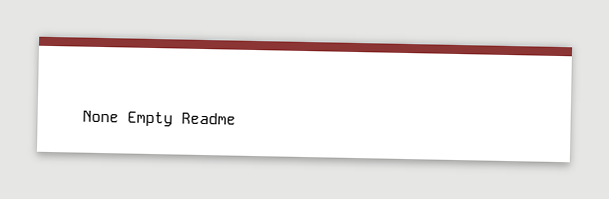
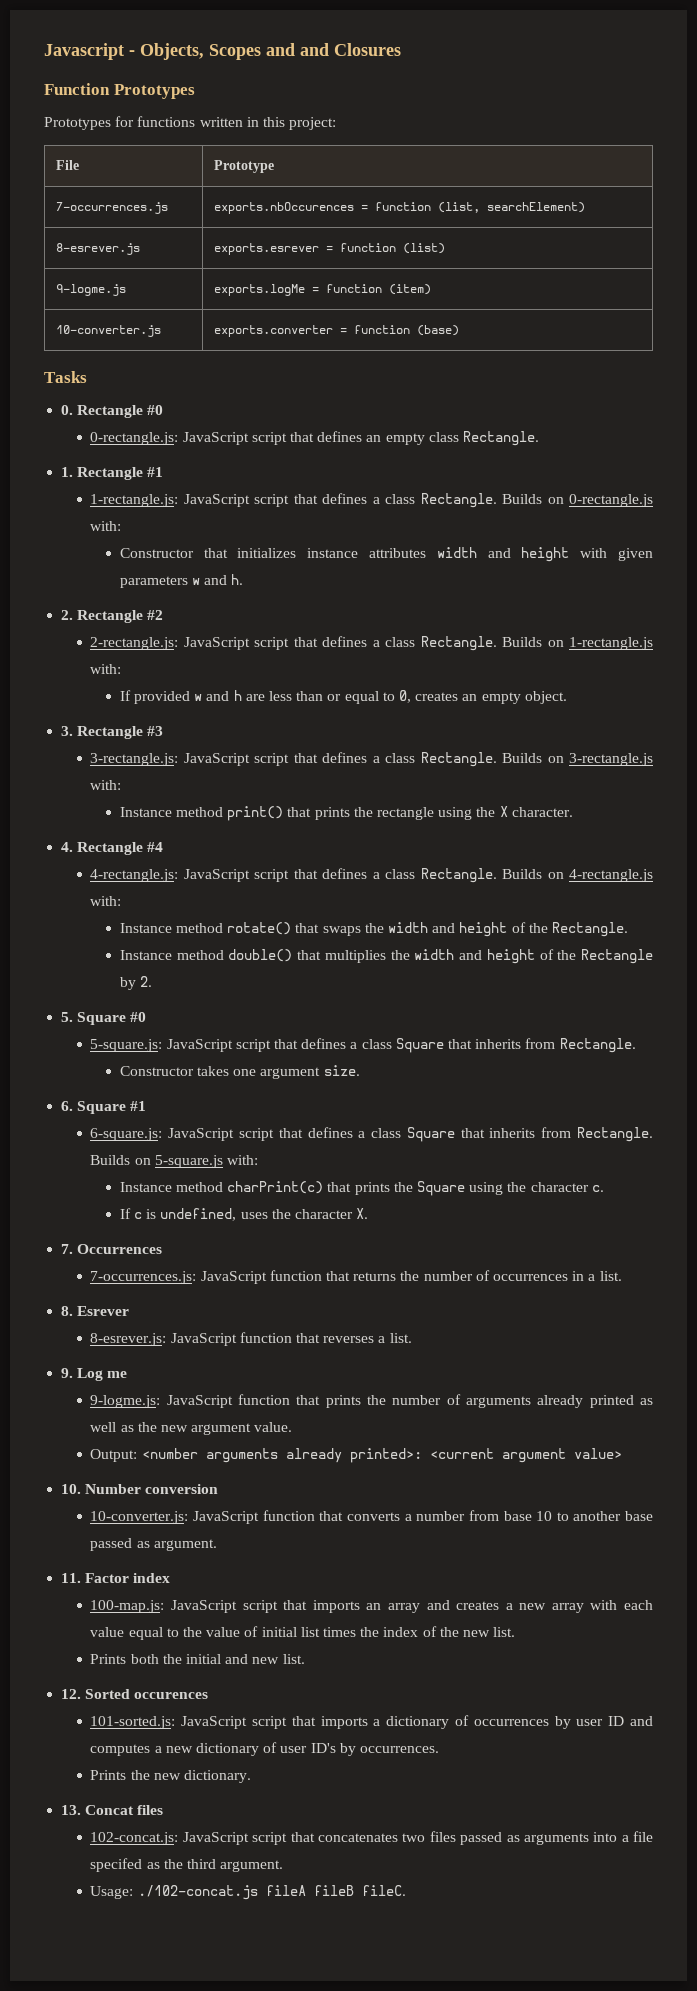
[82,110,236,127] None Empty Readme -> [44,43,401,60] [44,83,195,99] [44,116,337,130] [55,160,79,170] [213,160,274,173] [55,202,168,214] [213,202,585,214] [55,243,140,255] [213,243,445,255] [55,284,126,296] [213,284,431,296] [55,325,161,337] [213,325,459,337] [44,371,87,383] [61,405,164,418] [90,431,539,446] [61,467,164,480] [90,493,653,508] [90,521,122,531] [119,547,653,562] [119,574,244,588] [61,610,164,623] [90,636,653,651] [90,664,122,674] [119,690,567,704] [61,726,164,739] [90,752,653,767] [90,780,122,790] [119,806,573,821] [61,842,164,855] [90,868,653,883] [90,896,122,906] [119,922,628,937] [119,949,653,964] [119,976,153,990] [61,1012,147,1025] [90,1038,636,1053] [119,1065,360,1079] [61,1101,147,1114] [90,1127,653,1142] [90,1155,259,1168] [119,1181,604,1196] [119,1208,369,1221] [61,1244,163,1254] [90,1270,622,1284] [61,1306,130,1316] [90,1332,412,1346] [61,1368,128,1381] [90,1394,653,1408] [90,1422,293,1435] [90,1448,622,1463] [61,1484,219,1494] [90,1510,653,1524] [90,1538,217,1551] [61,1573,171,1583] [90,1600,653,1613] [90,1626,516,1640] [90,1654,305,1664] [61,1689,209,1699] [90,1715,654,1729] [90,1742,439,1756] [90,1770,252,1783] [61,1805,164,1815] [90,1831,653,1845] [90,1858,284,1872] [90,1885,406,1900] Javascript - Objects, Scopes and and Closures // Function Prototypes // Prototypes for functions written in this project: // File | Prototype // 7-occurrences.js | exports.nbOccurences = function (list, searchElement) // 8-esrever.js | exports.esrever = function (list) // 9-logme.js | exports.logMe = function (item) // 10-converter.js | exports.converter = function (base) // Tasks // 0. Rectangle #0 // 0-rectangle.js: JavaScript script that defines an empty class Rectangle. // 1. Rectangle #1 // 1-rectangle.js: JavaScript script that defines a class Rectangle. Builds on 0-rectangle.js with: // Constructor that initializes instance attributes width and height with given parameters w and h. // 2. Rectangle #2 // 2-rectangle.js: JavaScript script that defines a class Rectangle. Builds on 1-rectangle.js with: // If provided w and h are less than or equal to 0, creates an empty object. // 3. Rectangle #3 // 3-rectangle.js: JavaScript script that defines a class Rectangle. Builds on 3-rectangle.js with: // Instance method print() that prints the rectangle using the X character. // 4. Rectangle #4 // 4-rectangle.js: JavaScript script that defines a class Rectangle. Builds on 4-rectangle.js with: // Instance method rotate() that swaps the width and height of the Rectangle. // Instance method double() that multiplies the width and height of the Rectangle by 2. // 5. Square #0 // 5-square.js: JavaScript script that defines a class Square that inherits from Rectangle. // Constructor takes one argument size. // 6. Square #1 // 6-square.js: JavaScript script that defines a class Square that inherits from Rectangle. Builds on 5-square.js with: // Instance method charPrint(c) that prints the Square using the character c. // If c is undefined, uses the character X. // 7. Occurrences // 7-occurrences.js: JavaScript function that returns the number of occurrences in a list. // 8. Esrever // 8-esrever.js: JavaScript function that reverses a list. // 9. Log me // 9-logme.js: JavaScript function that prints the number of arguments already printed as well as the new argument value. // Output: <number arguments already printed>: <current argument value> // 10. Number conversion // 10-converter.js: JavaScript function that converts a number from base 10 to another base passed as argument. // 11. Factor index // 100-map.js: JavaScript script that imports an array and creates a new array with each value equal to the value of initial list times the index of the new list. // Prints both the initial and new list. // 12. Sorted occurences // 101-sorted.js: JavaScript script that imports a dictionary of occurrences by user ID and computes a new dictionary of user ID's by occurrences. // Prints the new dictionary. // 13. Concat files // 102-concat.js: JavaScript script that concatenates two files passed as arguments into a file specifed as the third argument. // Usage: ./102-concat.js fileA fileB fileC.

